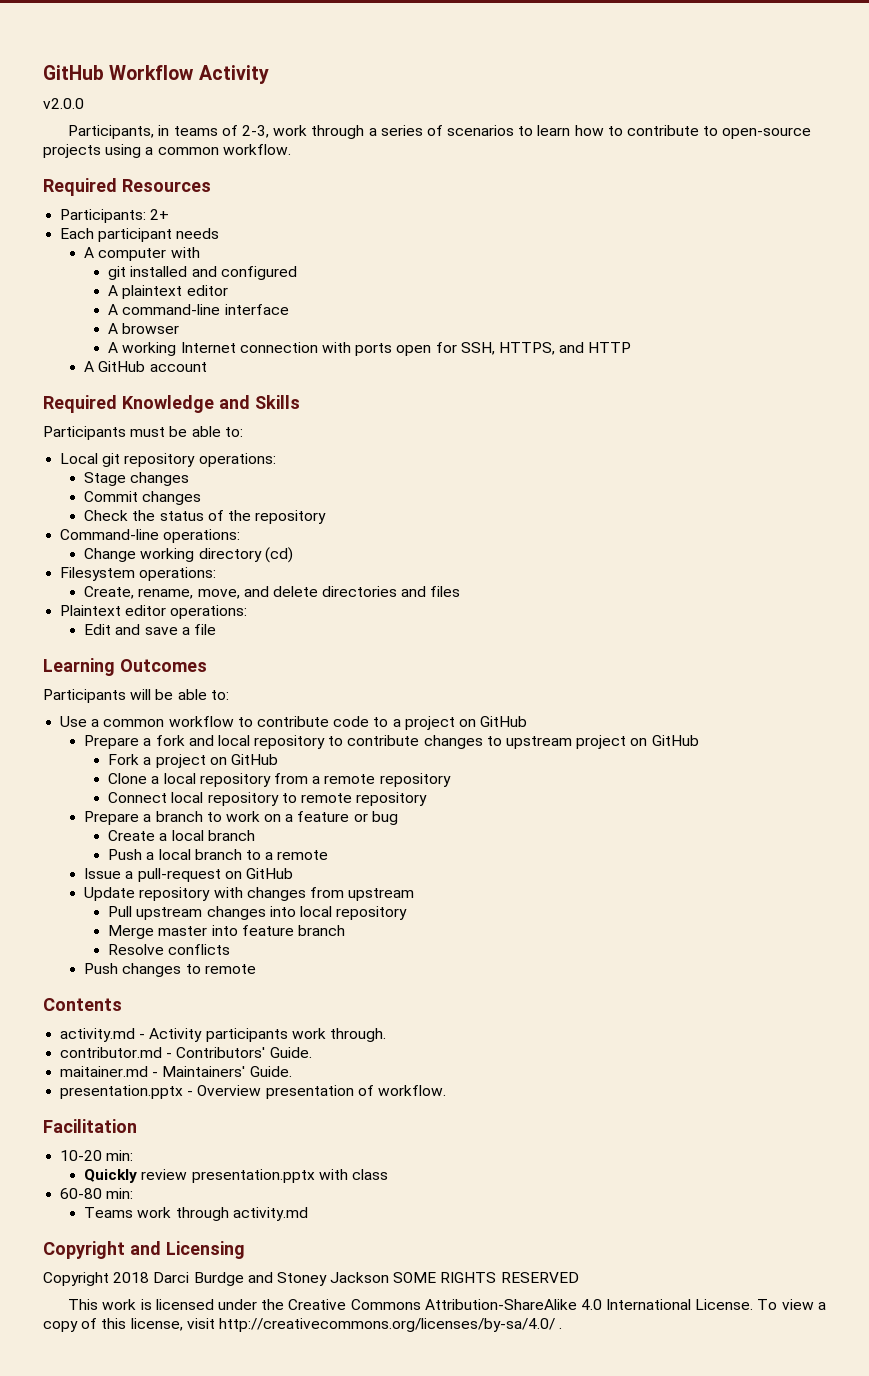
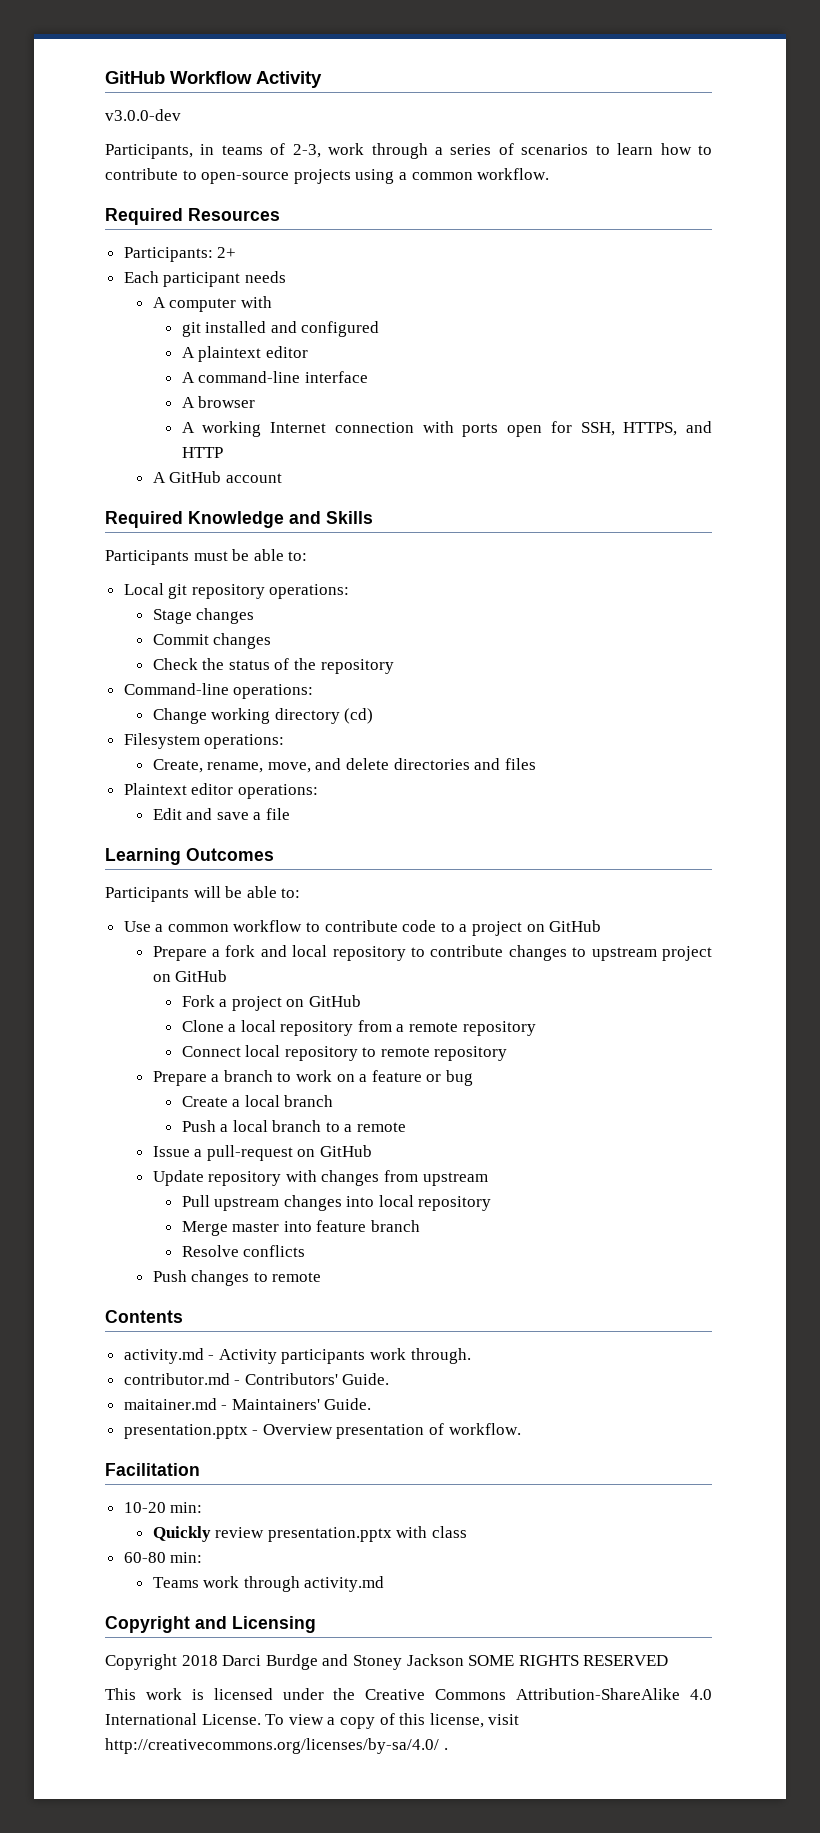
[43,98,84,109] v2.0.0 -> [105,109,181,121] v3.0.0-dev

